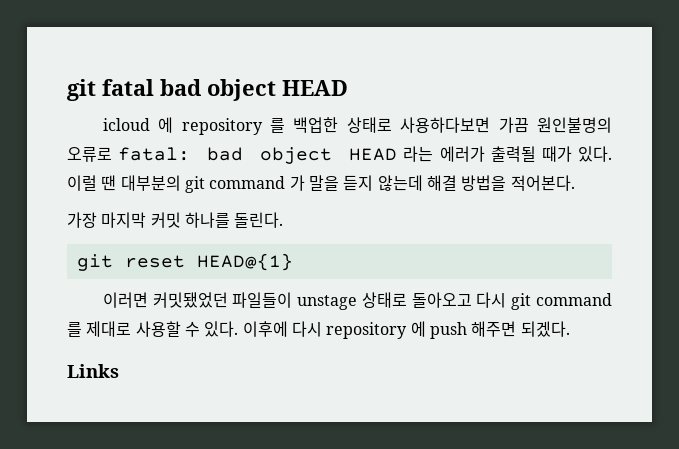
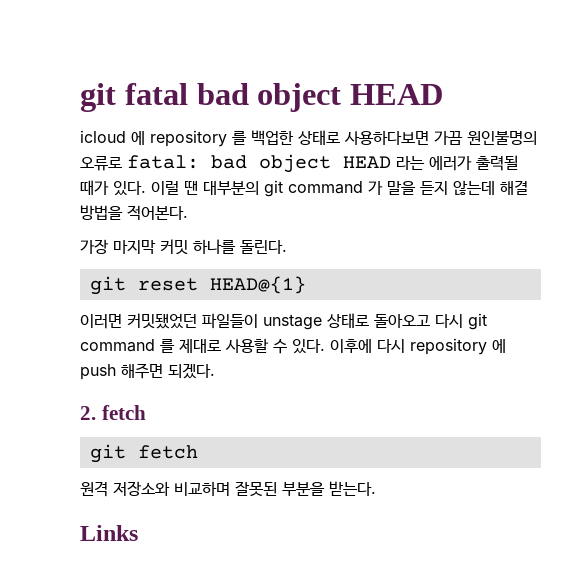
(570, 329) none -> [80,405,146,420] [89,444,198,463] [80,481,376,497] // 2. fetch // git fetch // 원격 저장소와 비교하며 잘못된 부분을 받는다.

